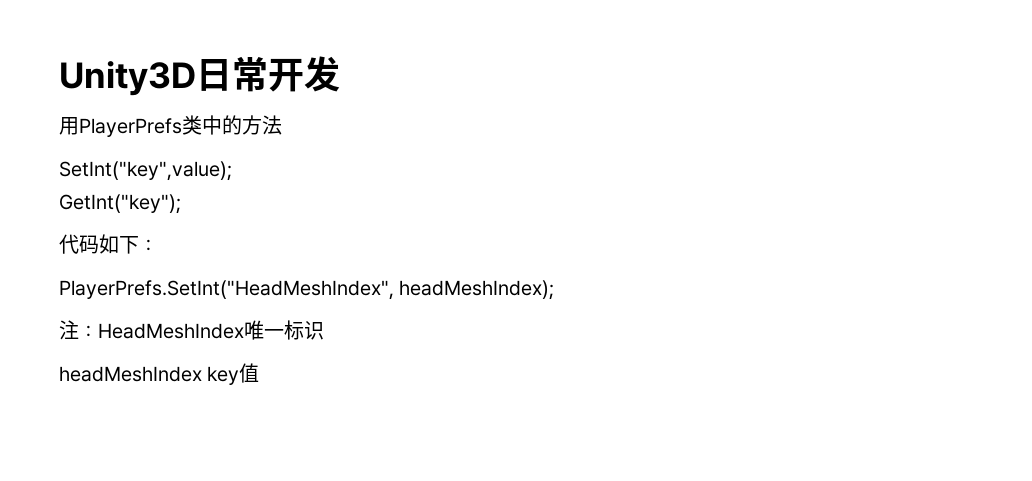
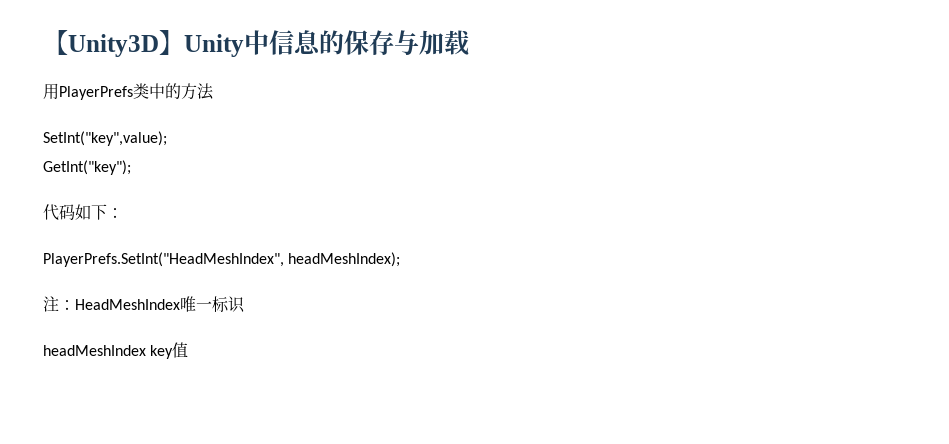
[59,56,340,96] Unity3D日常开发 -> [43,30,470,57] 【Unity3D】Unity中信息的保存与加载

